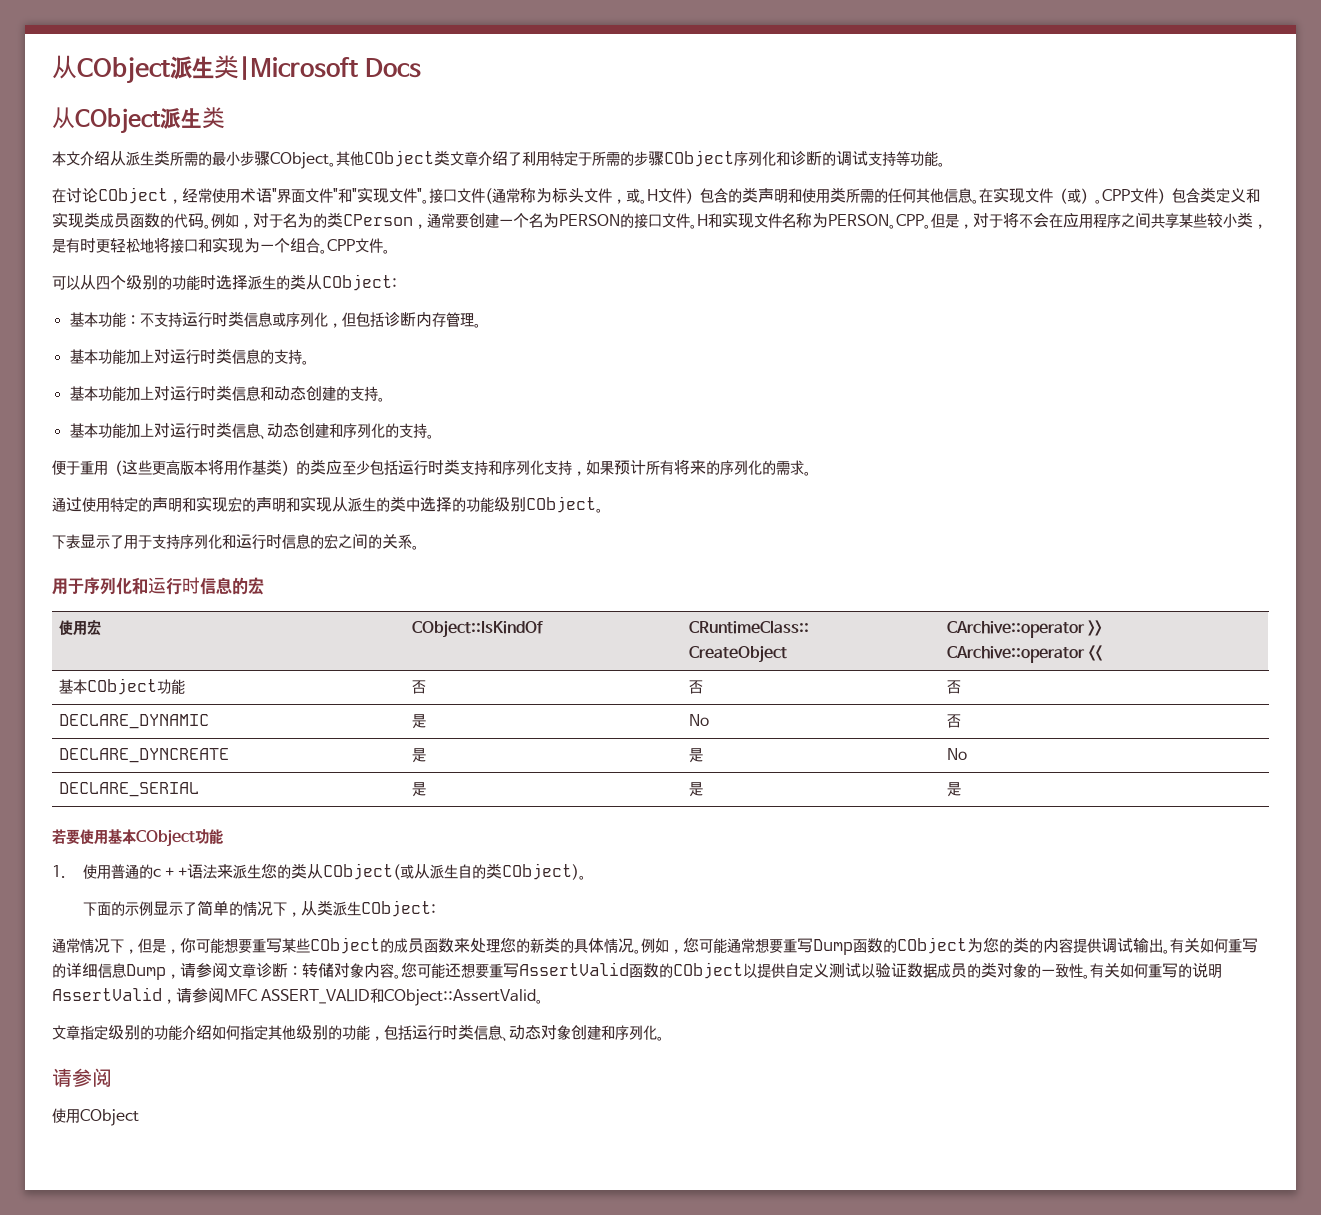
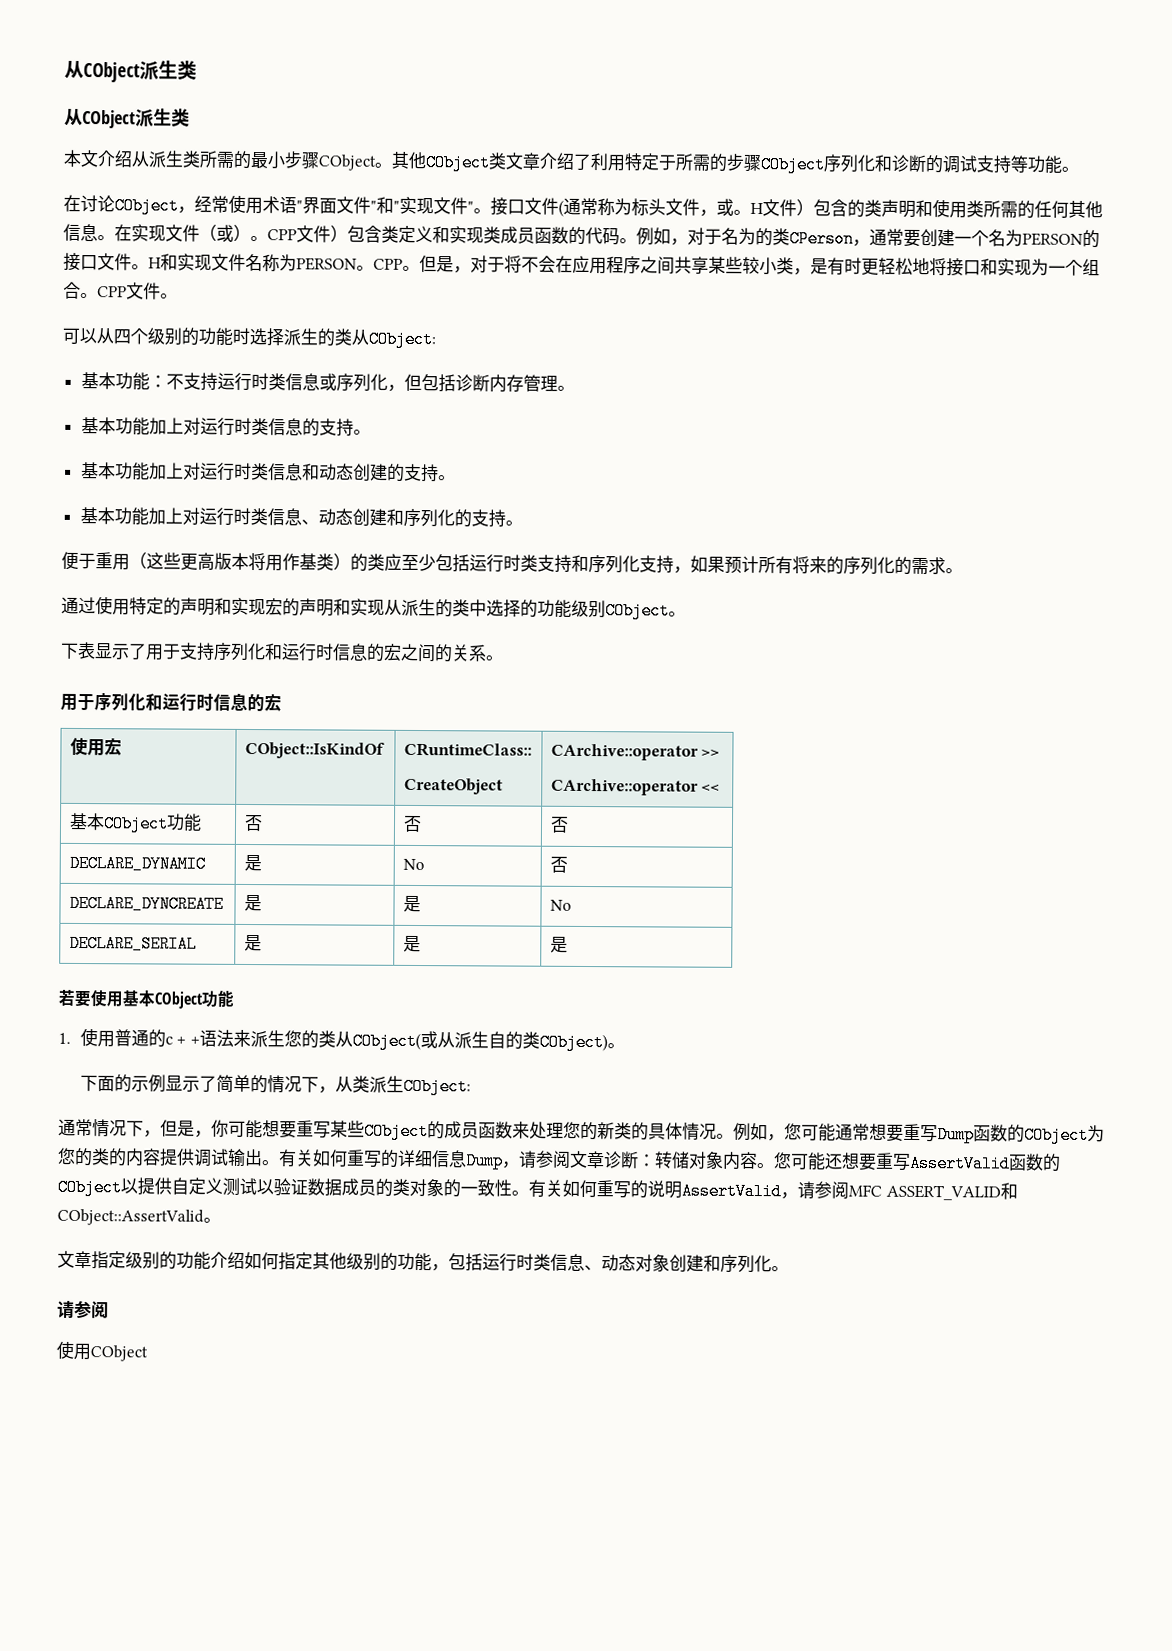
[52,55,421,84] 从CObject派生类|Microsoft Docs -> [64,60,197,83] 从CObject派生类

